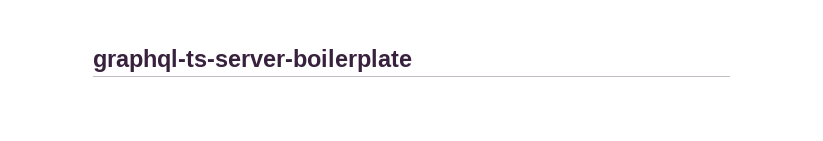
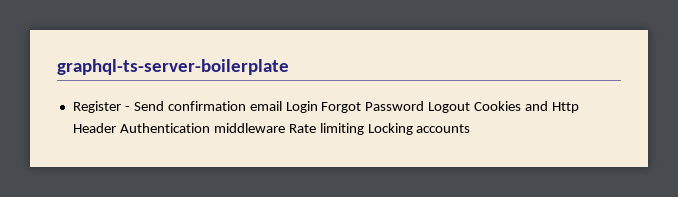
(412, 60) none -> [72,101,580,113] [72,123,471,135] // Register - Send confirmation email Login Forgot Password Logout Cookies and Http Header Authentication middleware Rate limiting Locking accounts

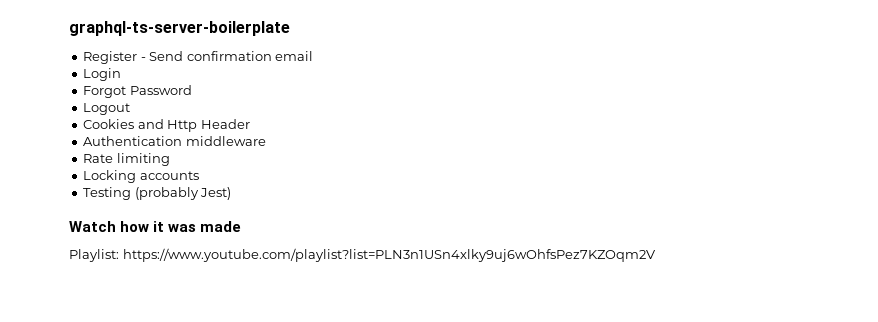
(282, 106) none -> (314, 56) //
(318, 107) none -> (122, 74) //
(425, 106) none -> (192, 90) //
(471, 107) none -> (131, 109) //
(116, 128) none -> (250, 124) //
(285, 128) none -> (266, 141) //
(364, 129) none -> (170, 159) //
(471, 128) none -> [83,187,232,200] [69,221,242,232] [69,248,656,262] // Testing (probably Jest) // Watch how it was made // Playlist: https://www.youtube.com/playlist?list=PLN3n1USn4xlky9uj6wOhfsPez7KZOqm2V

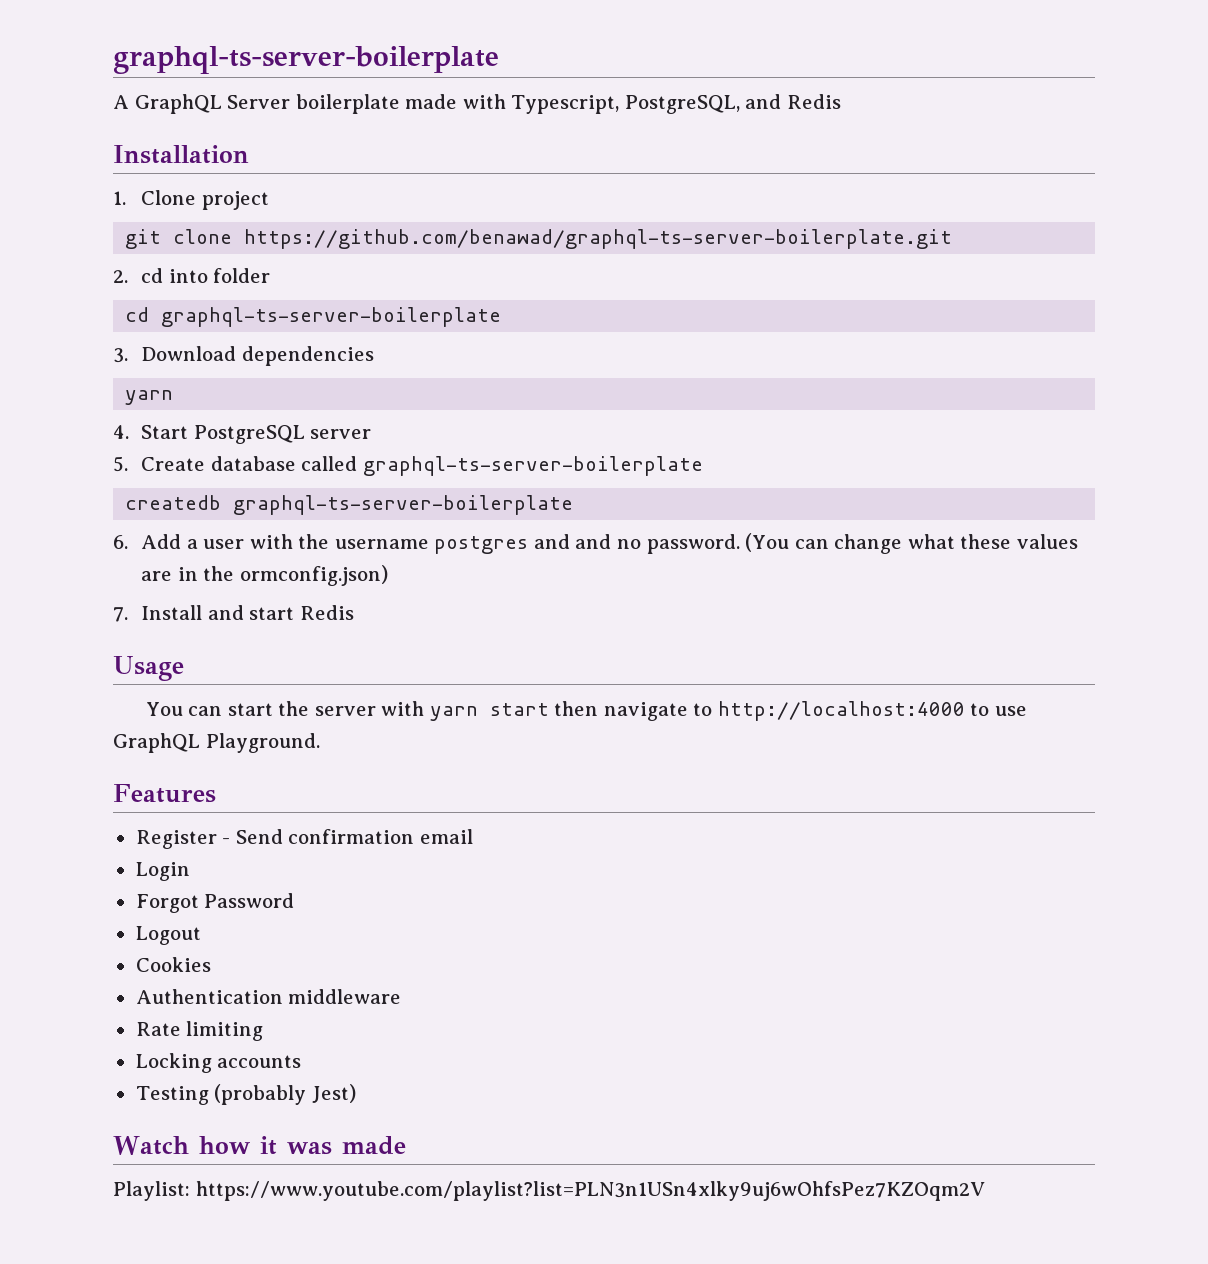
[69,21,290,36] graphql-ts-server-boilerplate -> [113,46,499,74] [113,94,841,114] [113,145,249,164] [113,190,269,210] [125,229,953,249] [113,268,271,283] [125,307,502,327] [113,346,374,366] [125,390,174,405] [113,425,372,444] [113,456,703,476] [125,495,574,515] [113,533,1078,554] [141,565,388,586] [113,605,354,622] [113,656,184,681] [145,701,1028,721] [113,733,320,753] [113,784,216,803] graphql-ts-server-boilerplate // A GraphQL Server boilerplate made with Typescript, PostgreSQL, and Redis // Installation // 1. Clone project // git clone https://github.com/benawad/graphql-ts-server-boilerplate.git // 2. cd into folder // cd graphql-ts-server-boilerplate // 3. Download dependencies // yarn // 4. Start PostgreSQL server // 5. Create database called graphql-ts-server-boilerplate // createdb graphql-ts-server-boilerplate // 6. Add a user with the username postgres and and no password. (You can change what these values are in the ormconfig.json) // 7. Install and start Redis // Usage // You can start the server with yarn start then navigate to http://localhost:4000 to use GraphQL Playground. // Features
[137,119,250,132] and Http Header -> (211, 964) none

